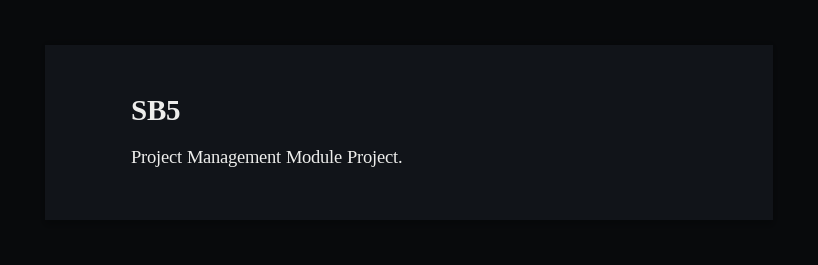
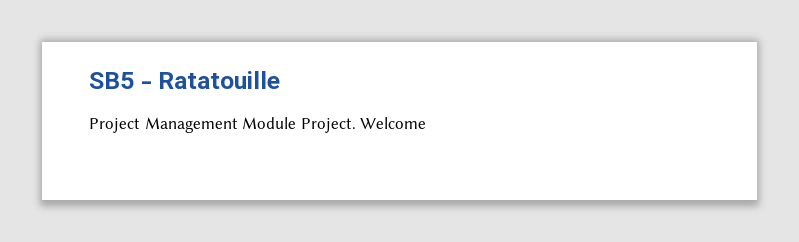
(181, 110) none -> [140,71,281,89] - Ratatouille
(403, 159) none -> [360,117,427,129] Welcome

